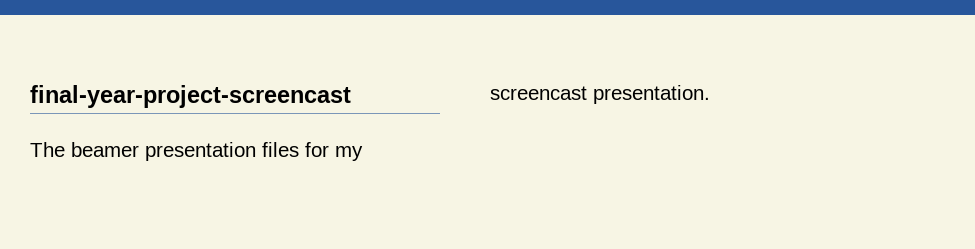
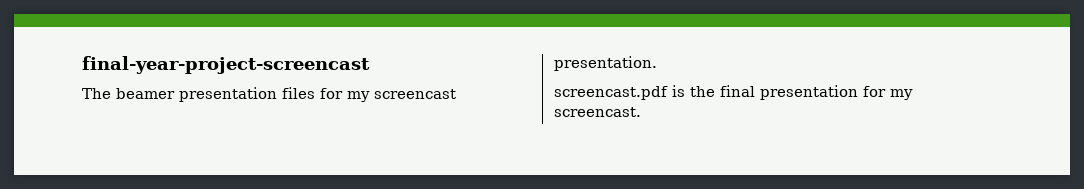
(710, 94) none -> [554,85,913,100] [554,107,641,117] // screencast.pdf is the final presentation for my screencast.

